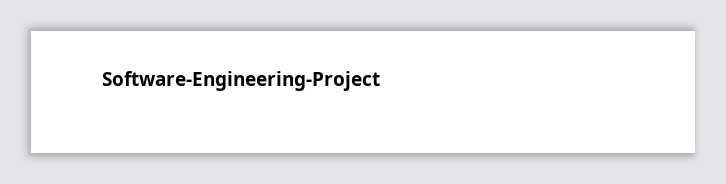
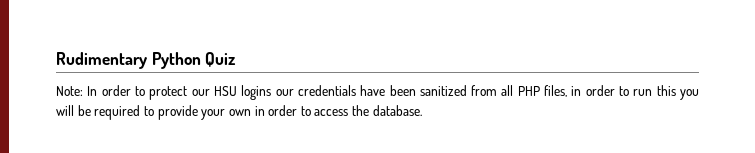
[102,71,380,91] Software-Engineering-Project -> [56,52,237,69] [56,85,700,100] [56,105,422,120] Rudimentary Python Quiz // Note: In order to protect our HSU logins our credentials have been sanitized from all PHP files, in order to run this you will be required to provide your own in order to access the database.

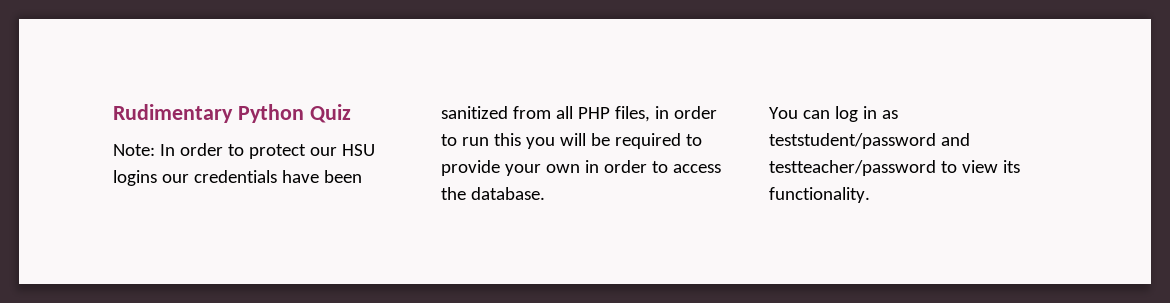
(422, 110) none -> [769,106,898,122] [769,133,970,149] [769,160,1020,176] [769,187,870,203] // You can log in as teststudent/password and testteacher/password to view its functionality.

